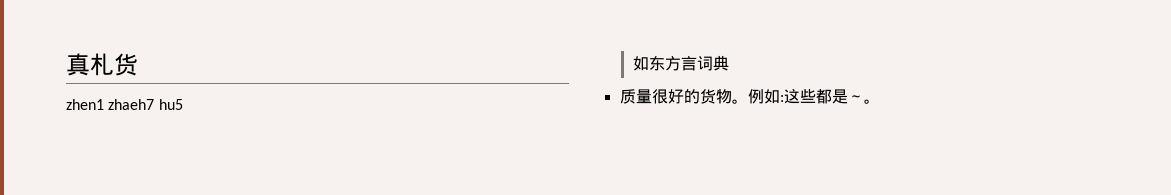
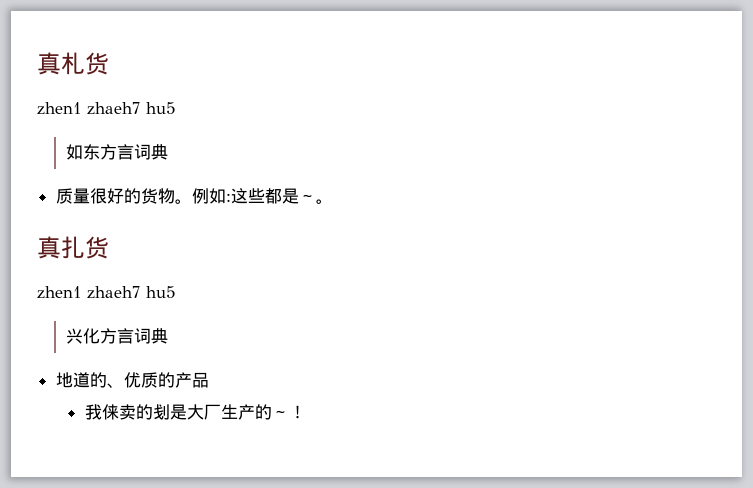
(880, 101) none -> [37,236,109,259] [37,286,176,299] [65,328,168,344] [55,372,209,388] [84,404,306,420] // 真扎货 // zhen1 zhaeh7 hu5 // 兴化方言词典 // 地道的、优质的产品 // 我俫卖的刬是大厂生产的～！

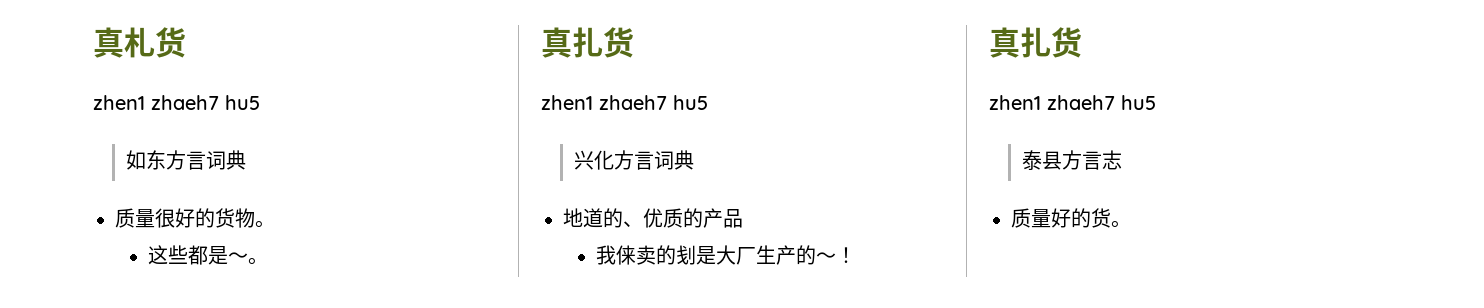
[191,188,231,204] 例如: -> (275, 224) //
(306, 412) none -> [989,27,1082,58] [989,95,1156,110] [1022,150,1123,170] [1011,208,1131,228] // 真扎货 // zhen1 zhaeh7 hu5 // 泰县方言志 // 质量好的货。

